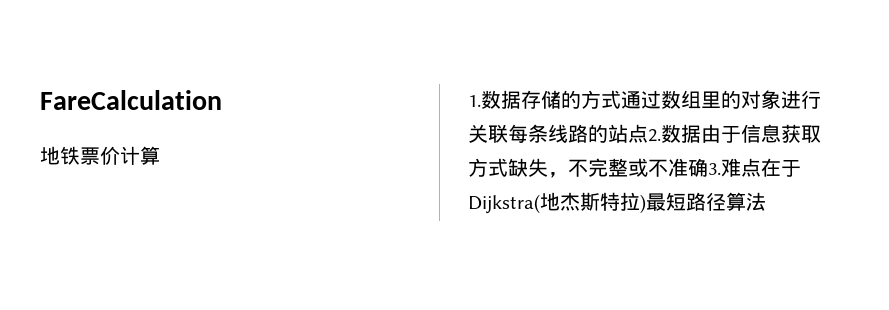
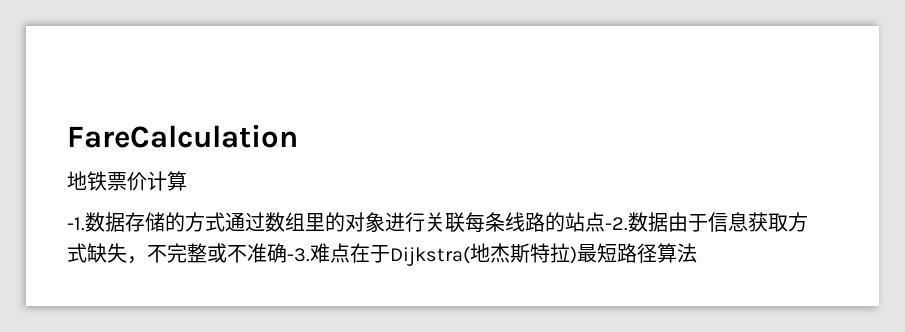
[468,95,481,107] 1. -> [67,217,85,231] -1.
[648,129,661,142] 2. -> [605,217,628,231] -2.
[708,163,721,175] 3. -> [287,248,310,262] -3.

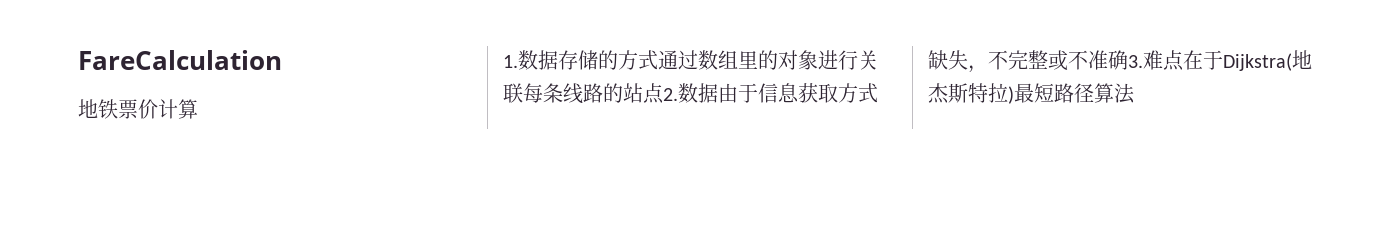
[67,217,85,231] -1. -> [503,55,518,68] 1.
[605,217,628,231] -2. -> [663,88,678,101] 2.
[287,248,310,262] -3. -> [1128,55,1143,68] 3.

